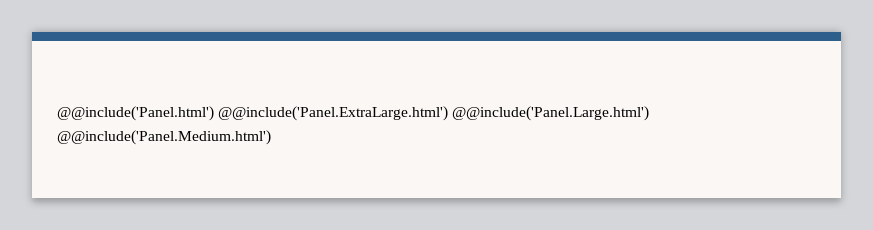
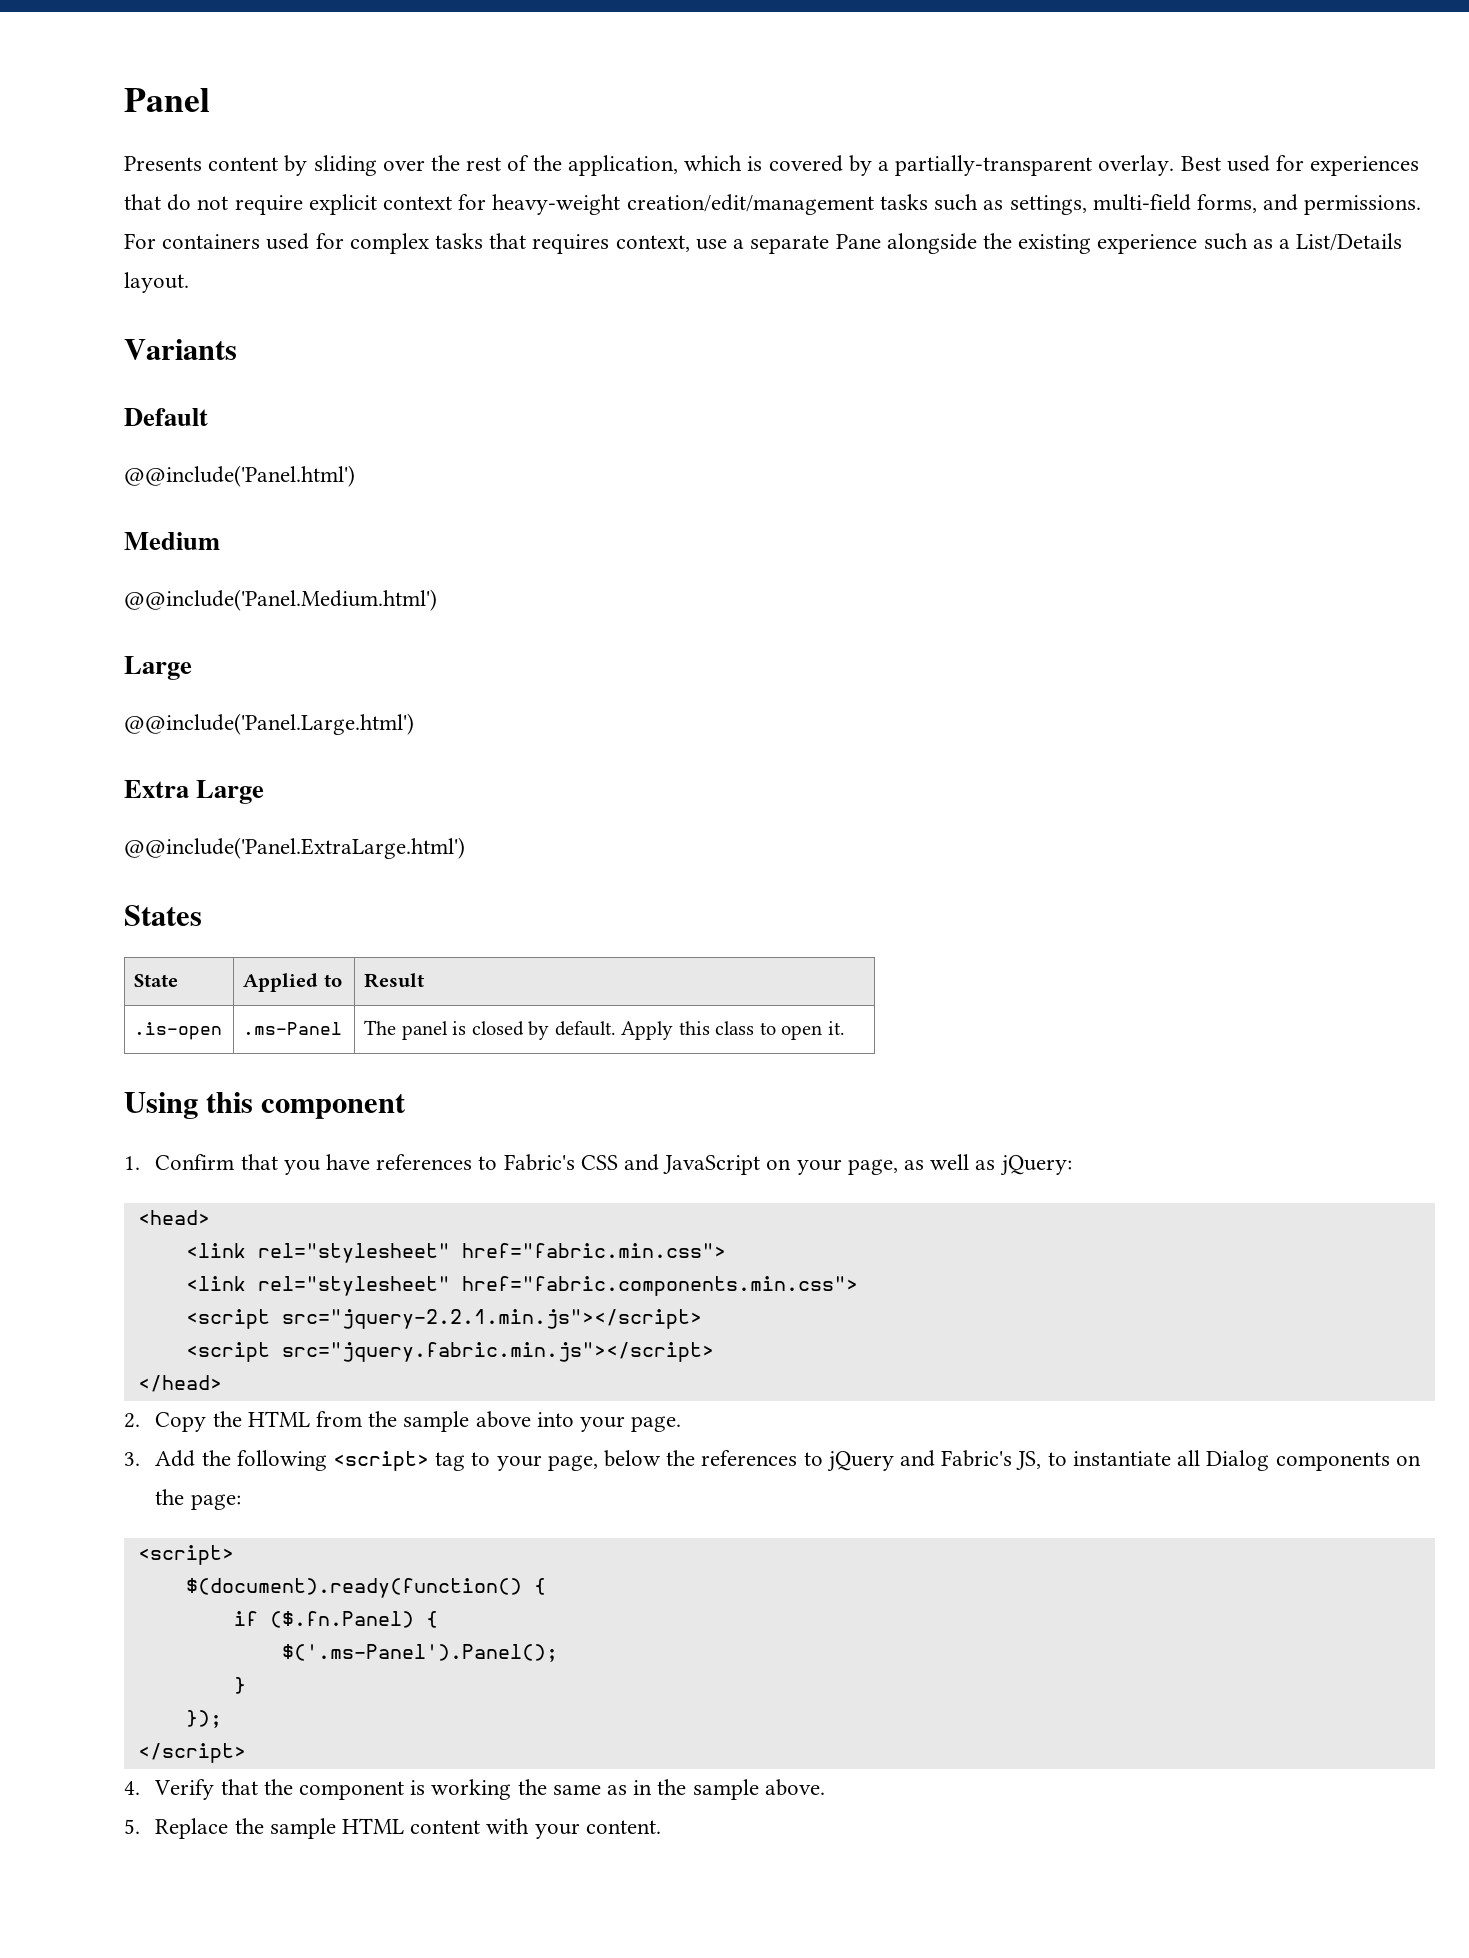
[57,106,650,121] [57,130,271,145] @@include('Panel.html') @@include('Panel.ExtraLarge.html') @@include('Panel.Large.html') @@include('Panel.Medium.html') -> [124,88,210,112] [124,155,1420,176] [124,194,1422,215] [124,233,1403,254] [124,272,189,293] [124,339,237,360] [124,408,208,426] [124,465,355,487] [124,532,220,550] [124,589,437,611] [124,656,192,680] [124,713,414,735] [124,780,265,804] [124,837,465,859] [124,905,202,926] [134,974,179,987] [243,973,342,992] [364,973,425,988] [134,1022,223,1040] [243,1022,343,1035] [364,1020,846,1040] [124,1092,407,1119] [124,1154,1072,1176] [137,1210,210,1225] [185,1243,726,1263] [185,1276,858,1296] [185,1309,702,1329] [185,1342,714,1362] [137,1375,222,1392] [124,1411,682,1432] [124,1450,1421,1472] [155,1489,241,1510] [137,1545,234,1565] [185,1578,546,1598] [233,1611,438,1628] [281,1644,558,1662] [233,1677,246,1694] [185,1710,222,1728] [137,1743,246,1763] [124,1779,825,1800] [124,1818,661,1839] Panel // Presents content by sliding over the rest of the application, which is covered by a partially-transparent overlay. Best used for experiences that do not require explicit context for heavy-weight creation/edit/management tasks such as settings, multi-field forms, and permissions. For containers used for complex tasks that requires context, use a separate Pane alongside the existing experience such as a List/Details layout. // Variants // Default // @@include('Panel.html') // Medium // @@include('Panel.Medium.html') // Large // @@include('Panel.Large.html') // Extra Large // @@include('Panel.ExtraLarge.html') // States // State | Applied to | Result // .is-open | .ms-Panel | The panel is closed by default. Apply this class to open it. // Using this component // 1. Confirm that you have references to Fabric's CSS and JavaScript on your page, as well as jQuery: // <head> // <link rel="stylesheet" href="fabric.min.css"> // <link rel="stylesheet" href="fabric.components.min.css"> // <script src="jquery-2.2.1.min.js"></script> // <script src="jquery.fabric.min.js"></script> // </head> // 2. Copy the HTML from the sample above into your page. // 3. Add the following <script> tag to your page, below the references to jQuery and Fabric's JS, to instantiate all Dialog components on the page: // <script> // $(document).ready(function() { // if ($.fn.Panel) { // $('.ms-Panel').Panel(); // } // }); // </script> // 4. Verify that the component is working the same as in the sample above. // 5. Replace the sample HTML content with your content.

